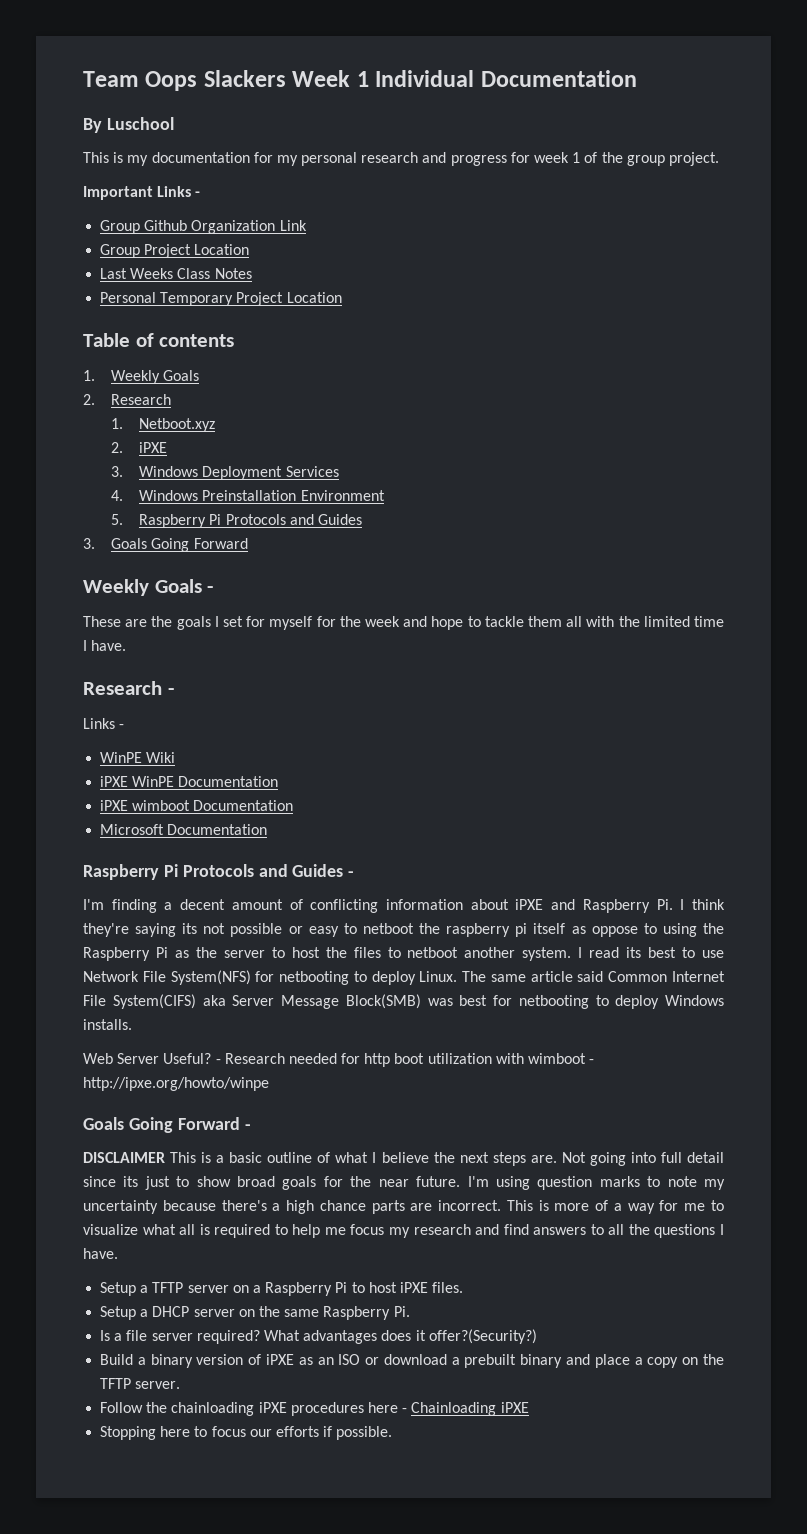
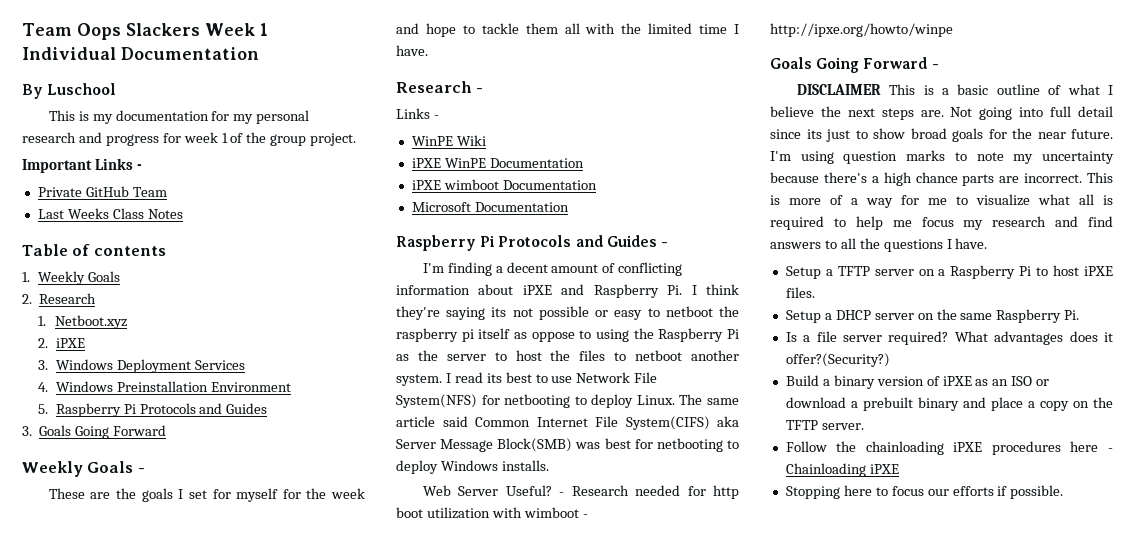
[100,220,307,234] [100,244,250,258] Group Github Organization Link // Group Project Location -> [37,186,167,197] Private GitHub Team
[100,292,342,306] // Personal Temporary Project Location -> (183, 214) none

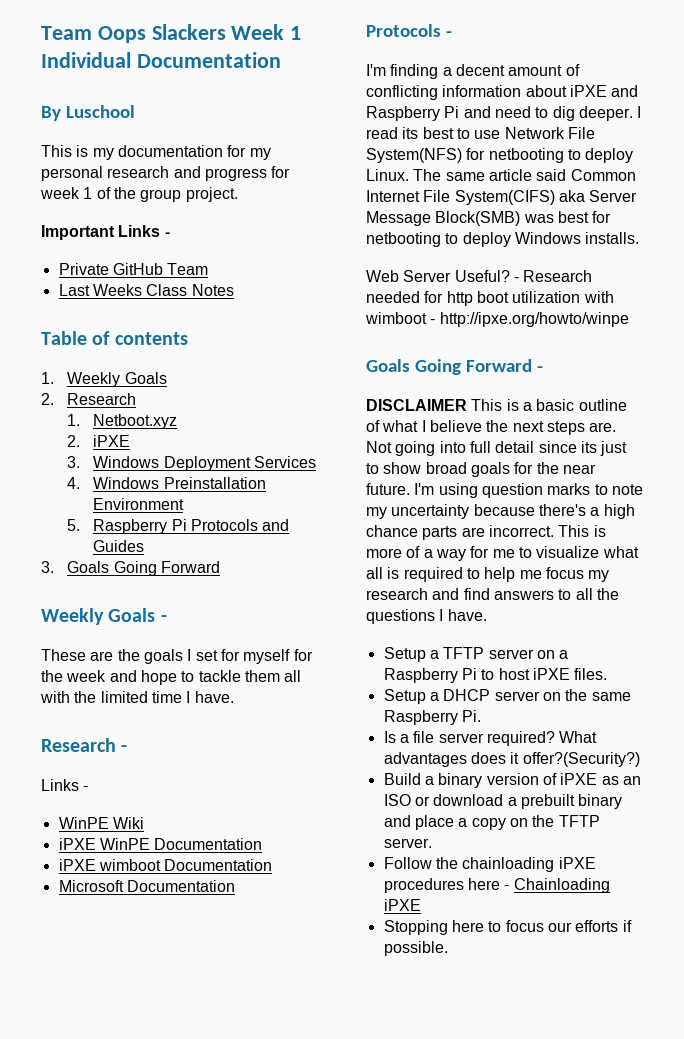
[396,235,657,251] Raspberry Pi Protocols and Guides -> [366,24,441,37] Protocols
[667,284,740,295] [396,306,739,320] [396,328,739,342] [396,350,739,361] [396,374,442,386] Pi. I think they're saying its not possible or easy to netboot the raspberry pi itself as oppose to using the Raspberry Pi as the server to host the files to netboot another system. -> [444,106,633,121] Pi and need to dig deeper.

